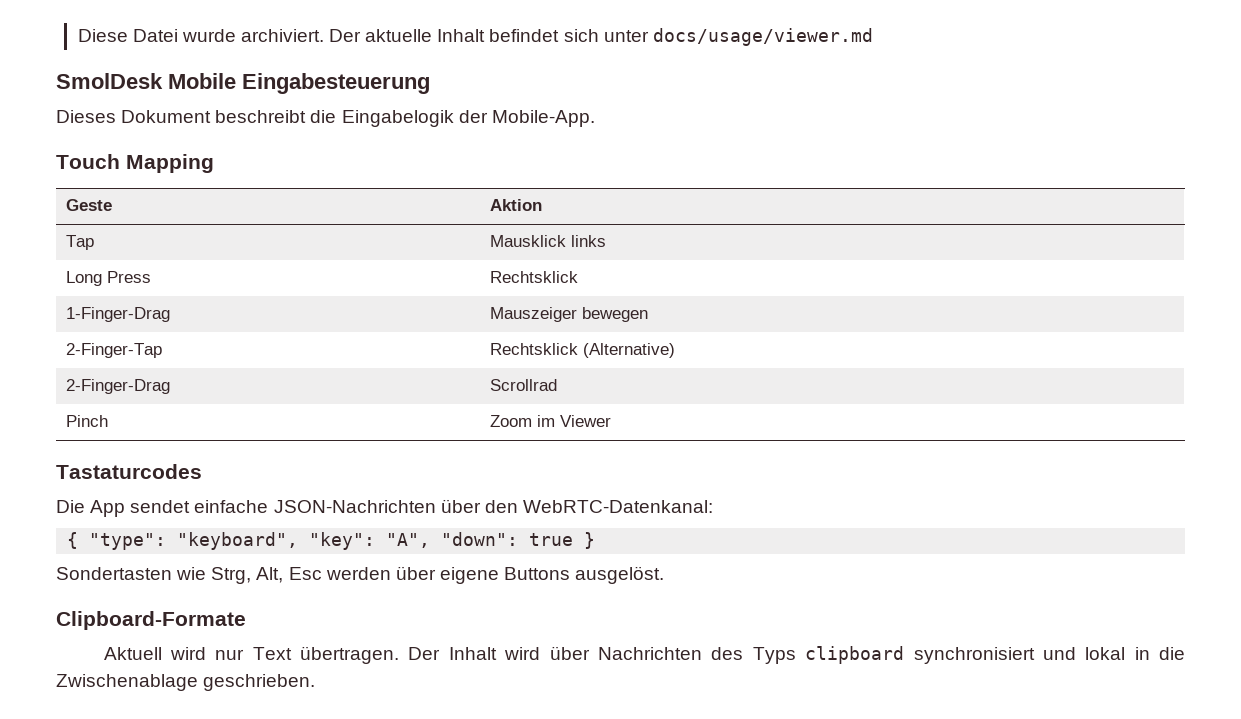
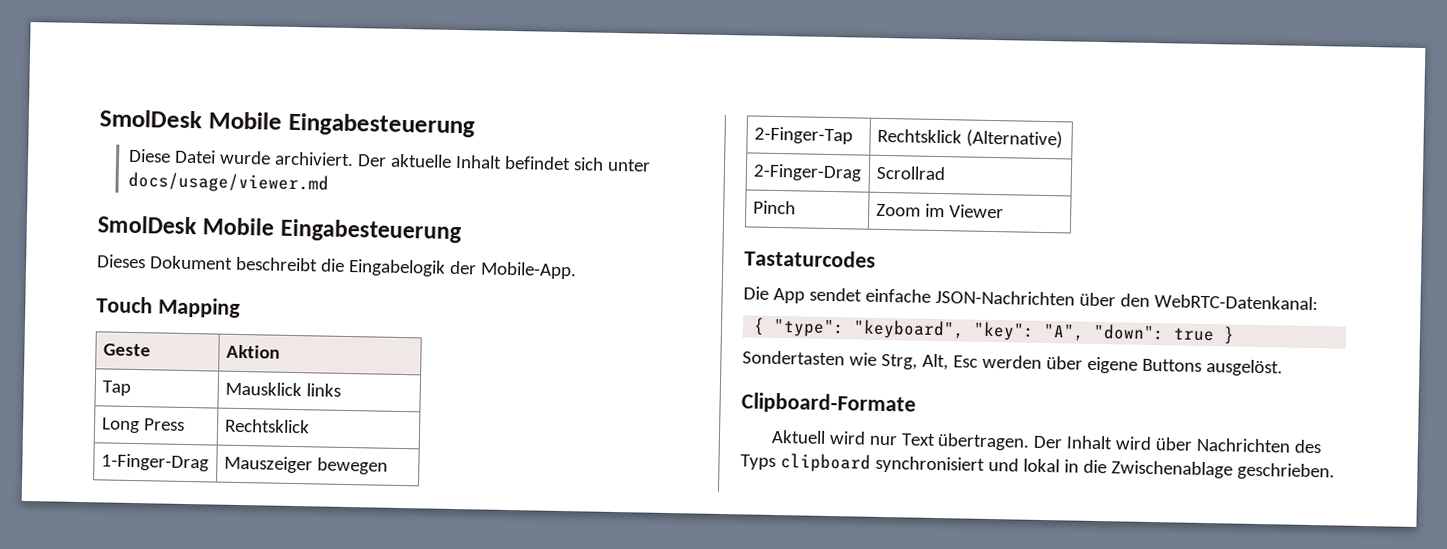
(77, 35) none -> [99,109,475,138] SmolDesk Mobile Eingabesteuerung //

